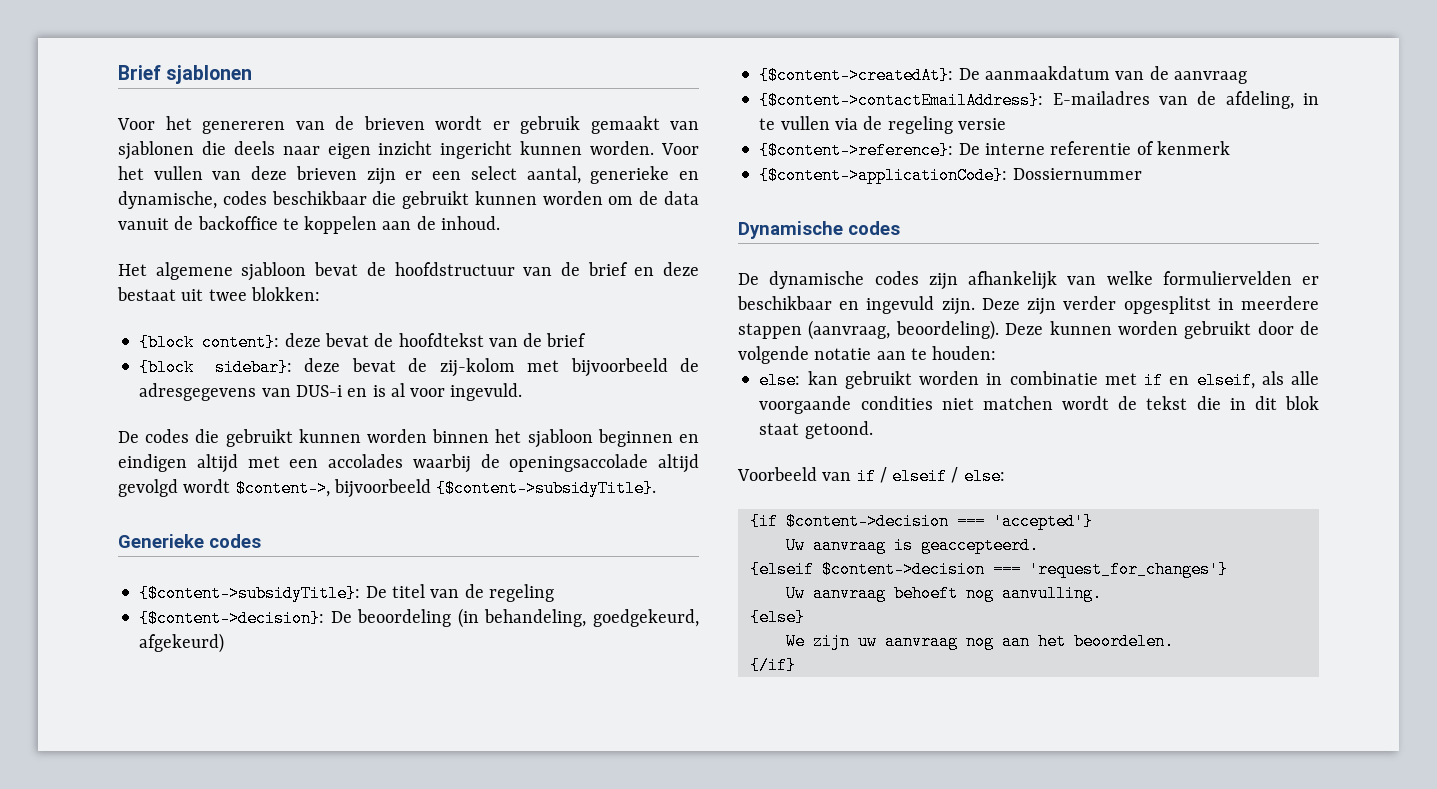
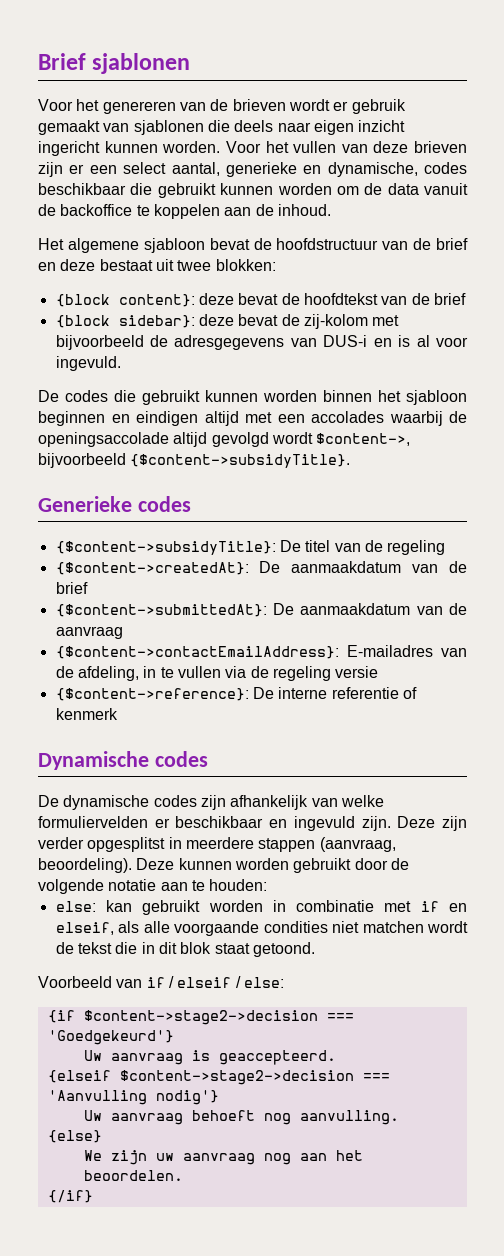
[139,608,699,628] [139,633,225,653] [759,67,954,84] {$content->decision}: De beoordeling (in behandeling, goedgekeurd, afgekeurd) // {$content->createdAt}: -> [55,561,467,575] [55,582,88,594] [55,604,267,617] {$content->createdAt}: De aanmaakdatum van de brief // {$content->submittedAt}:
[759,167,1142,184] // {$content->applicationCode}: Dossiernummer -> (118, 714) none
[785,513,1093,530] $content->decision === 'accepted'} -> [83,1010,354,1025] [47,1030,174,1045] $content->stage2->decision === 'Goedgekeurd'}
[821,561,1228,578] $content->decision === 'request_for_changes'} -> [119,1070,390,1085] [47,1090,219,1105] $content->stage2->decision === 'Aanvulling nodig'}

